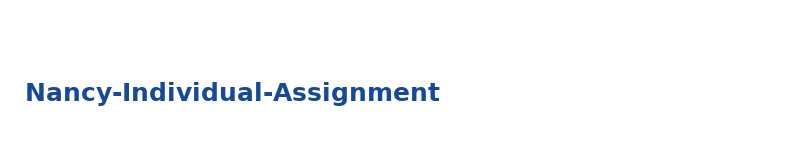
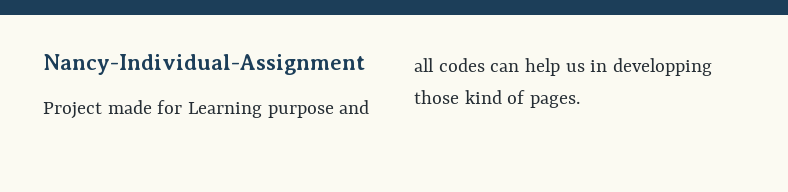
(440, 94) none -> [43,100,370,119] [414,58,713,76] [414,90,581,108] // Project made for Learning purpose and all codes can help us in developping those kind of pages.

